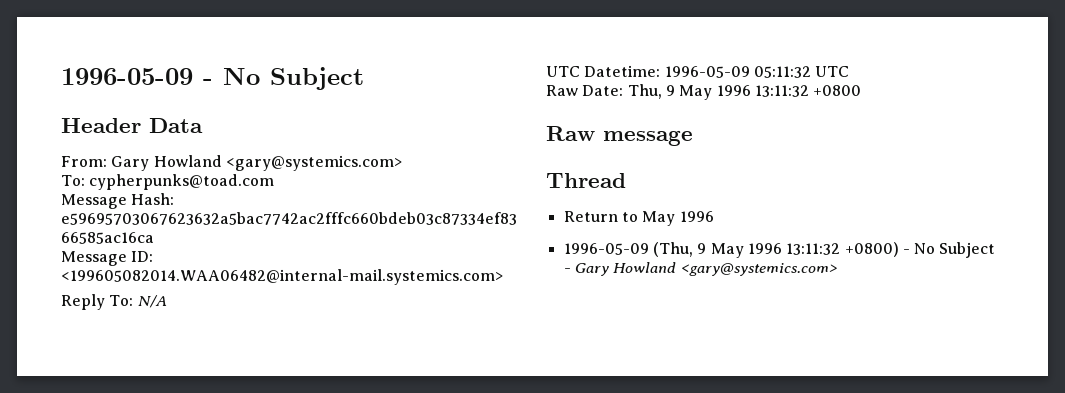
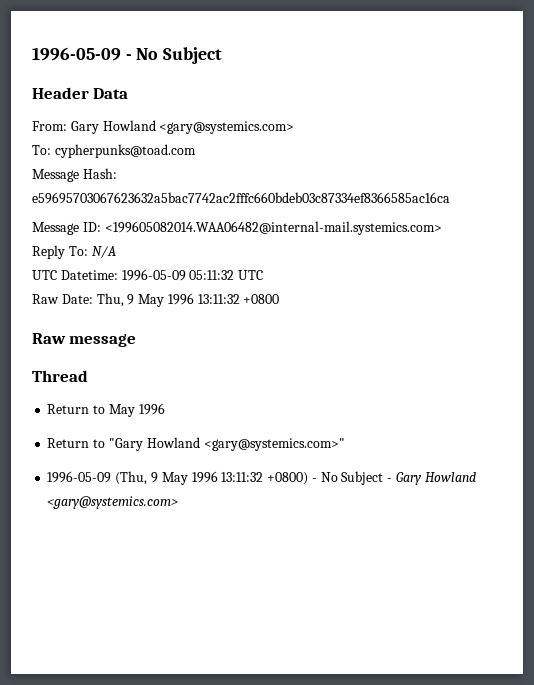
(714, 216) none -> [47,437,345,451] // Return to "Gary Howland <gary@systemics.com>"

